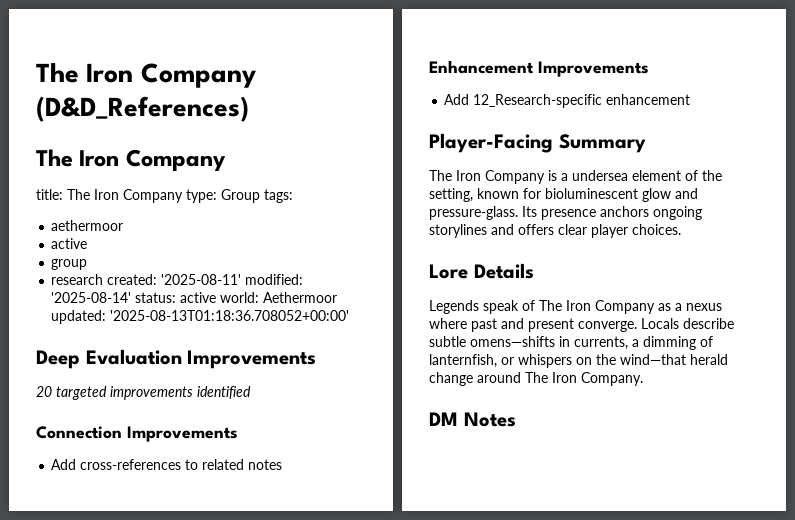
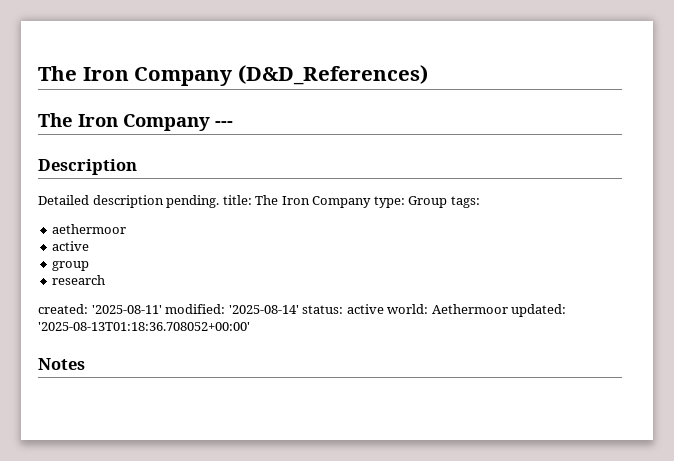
(226, 160) // -> [215,121,233,127] [38,159,137,175] [38,195,220,208] --- // Description // Detailed description pending.
(104, 279) none -> (106, 280) //
[36,349,317,369] [36,386,251,400] [36,426,238,442] [51,459,283,470] [429,60,649,77] [444,94,691,108] [429,133,646,153] [429,170,722,184] [429,188,698,202] [429,206,702,220] [429,224,681,238] [429,263,534,279] [429,300,722,314] [429,318,734,332] [429,336,713,350] [429,354,728,368] [429,372,643,386] [429,412,458,426] Deep Evaluation Improvements // 20 targeted improvements identified // Connection Improvements // Add cross-references to related notes // Enhancement Improvements // Add 12_Research-specific enhancement // Player-Facing Summary // The Iron Company is a undersea element of the setting, known for bioluminescent glow and pressure-glass. Its presence anchors ongoing storylines and offers clear player choices. // Lore Details // Legends speak of The Iron Company as a nexus where past and present converge. Locals describe subtle omens—shifts in currents, a dimming of lanternfish, or whispers on the wind—that herald change around The Iron Company. // DM -> (250, 326) none

